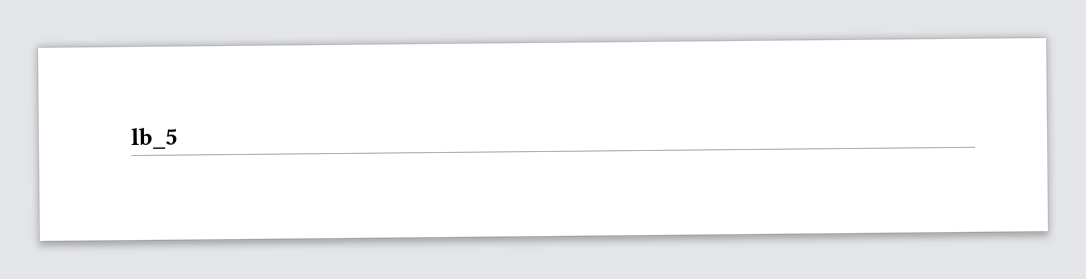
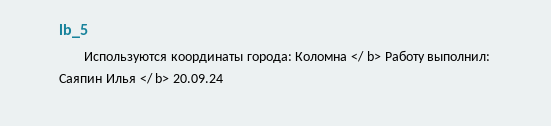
(179, 138) none -> [83,50,491,63] [59,73,224,84] // Используются координаты города: Коломна </ b> Работу выполнил: Саяпин Илья </ b> 20.09.24

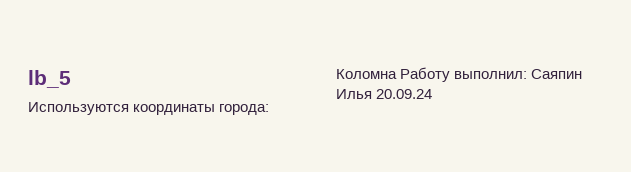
[351,51,381,62] </ b> -> (397, 74) none
[139,73,170,84] </ b> -> (372, 94) none

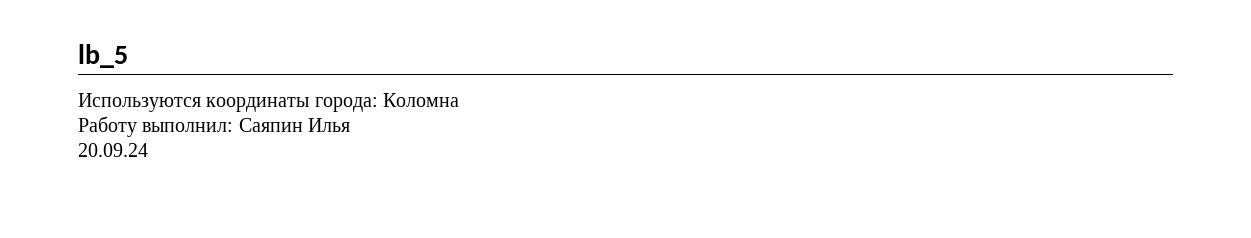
(397, 74) none -> (460, 100) //
(372, 94) none -> (351, 125) //

